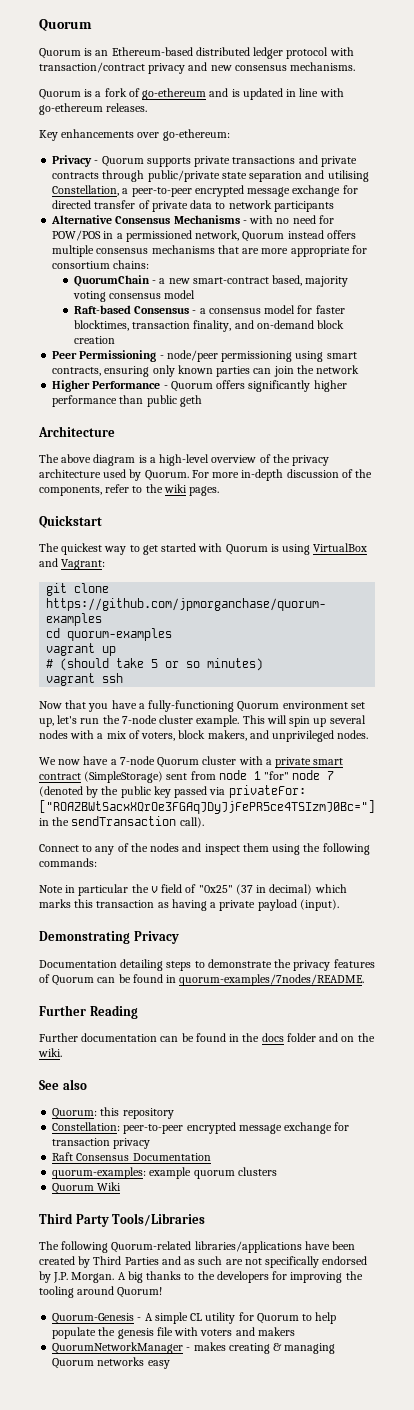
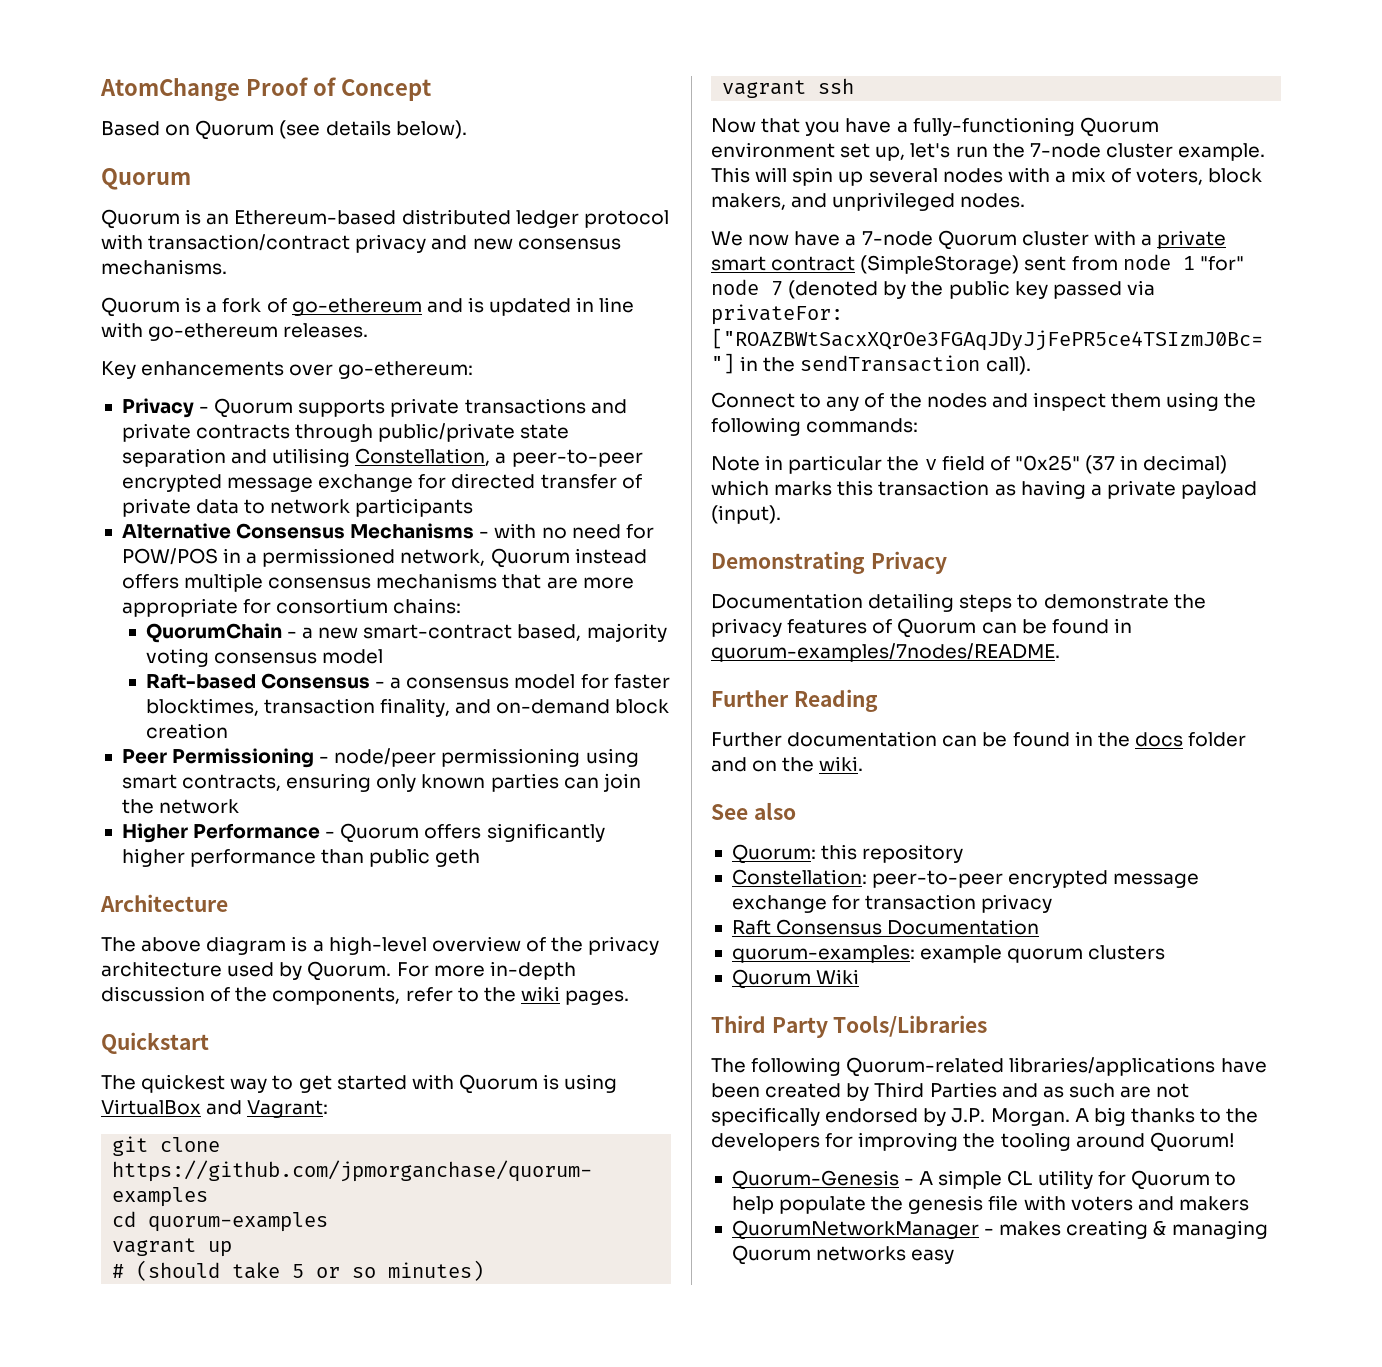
(39, 25) none -> [100,77,431,102] [101,120,467,140] AtomChange Proof of Concept // Based on Quorum (see details below). //

